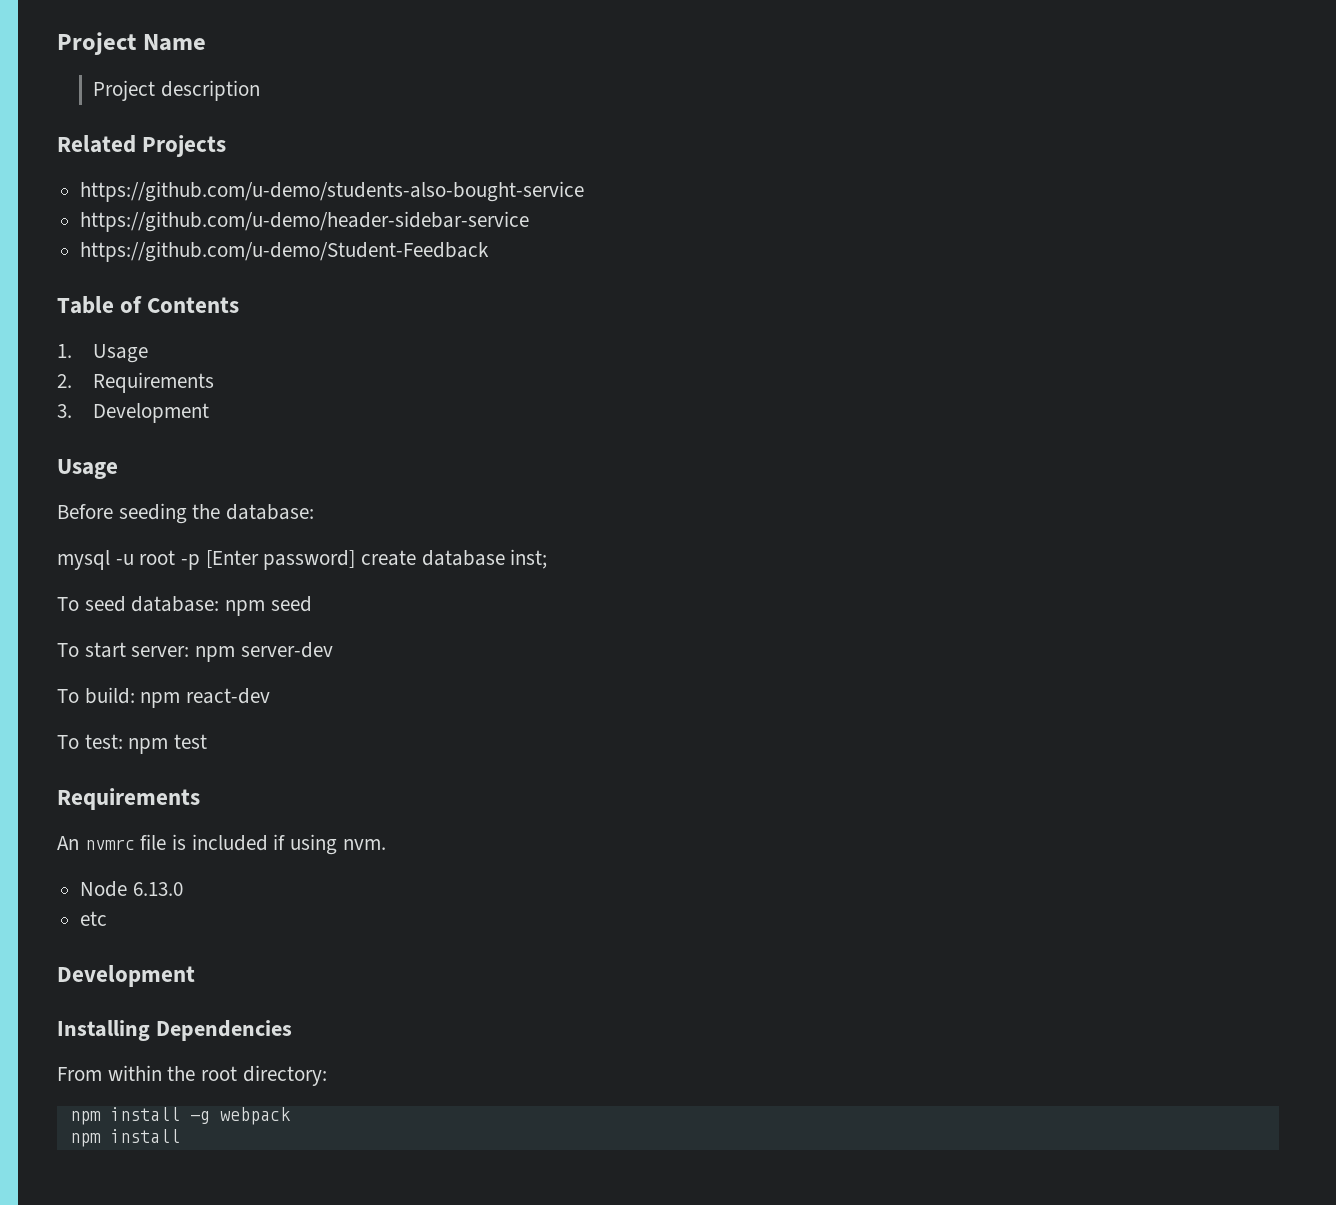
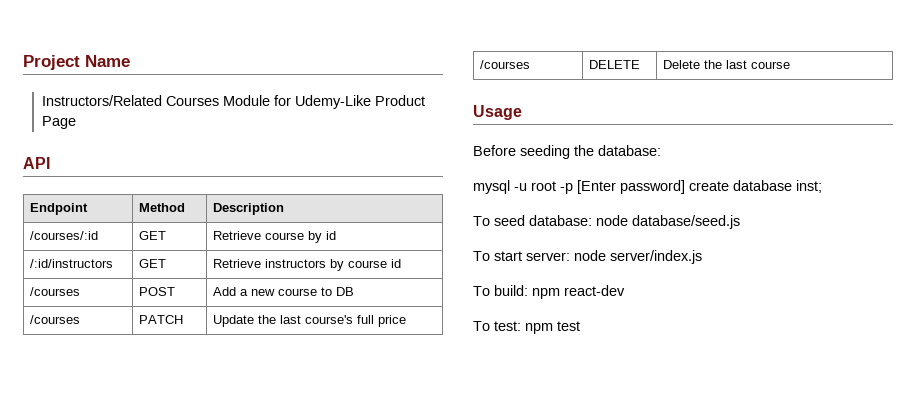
[93,80,261,101] [57,135,227,157] [80,181,585,202] [80,211,530,232] [80,241,490,262] [57,296,240,314] [57,344,149,363] [57,372,215,393] [57,403,210,423] Project description // Related Projects // https://github.com/u-demo/students-also-bought-service // https://github.com/u-demo/header-sidebar-service // https://github.com/u-demo/Student-Feedback // Table of Contents // 1. Usage // 2. Requirements // 3. Development -> [42,95,426,109] [42,116,77,129] [23,157,50,169] [30,203,89,215] [139,203,186,212] [213,203,285,215] [30,231,99,240] [139,231,167,240] [213,231,337,243] [30,259,114,268] [139,259,167,268] [213,259,402,271] [30,287,81,296] [139,287,176,296] [213,287,355,296] [30,315,81,324] [139,315,184,324] [213,315,407,327] [480,60,531,69] [589,60,641,69] [663,60,791,69] Instructors/Related Courses Module for Udemy-Like Product Page // API // Endpoint | Method | Description // /courses/:id | GET | Retrieve course by id // /:id/instructors | GET | Retrieve instructors by course id // /courses | POST | Add a new course to DB // /courses | PATCH | Update the last course's full price // /courses | DELETE | Delete the last course
[225,596,312,616] npm seed -> [596,215,740,229] node database/seed.js
[195,642,333,662] npm server-dev -> [574,250,702,264] node server/index.js
[57,788,200,810] [57,834,386,855] [80,881,183,897] [80,911,108,926] [57,965,195,987] [57,1020,292,1041] [57,1065,327,1086] [69,1107,291,1125] [69,1129,180,1147] // Requirements // An nvmrc file is included if using nvm. // Node 6.13.0 // etc // Development // Installing Dependencies // From within the root directory: // npm install -g webpack // npm install -> (580, 326) none

